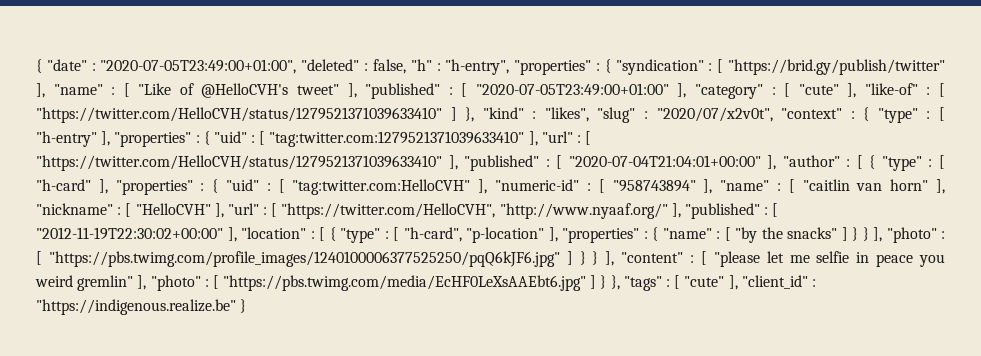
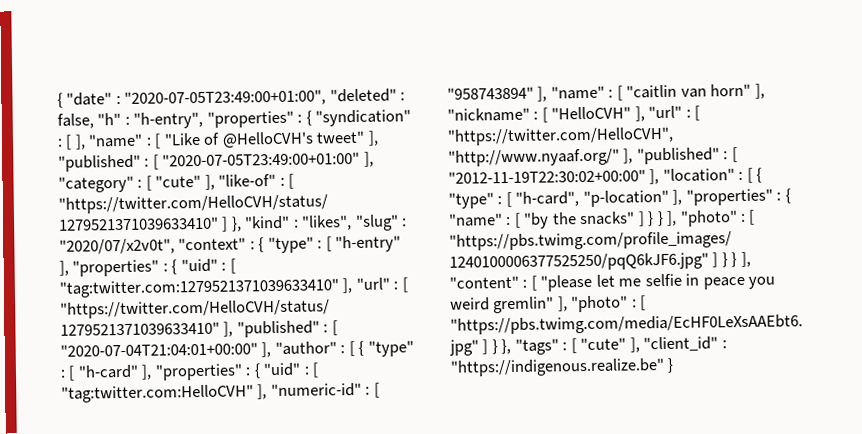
[728,59,945,75] "https://brid.gy/publish/twitter" -> (73, 142) none

